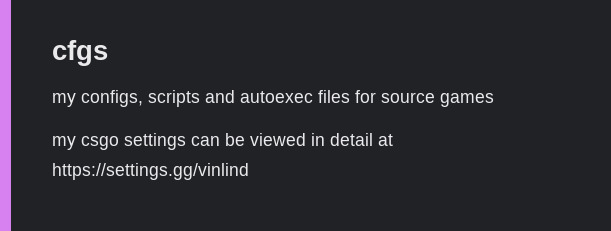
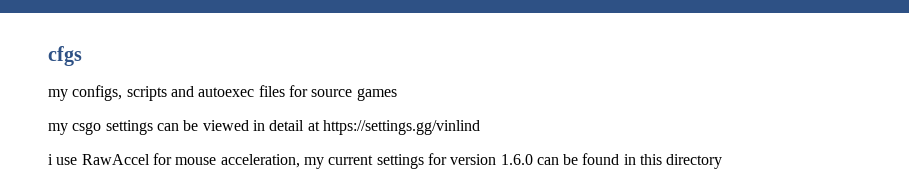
(249, 171) none -> [48,153,723,169] // i use RawAccel for mouse acceleration, my current settings for version 1.6.0 can be found in this directory

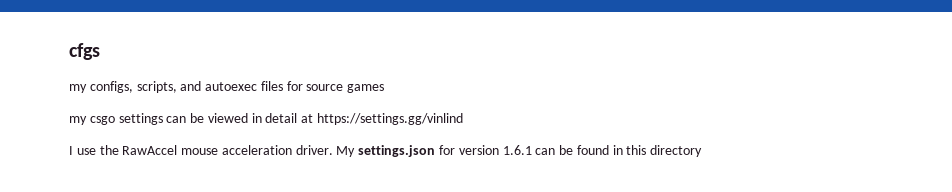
[126,86,167,101] scripts -> [136,81,177,93] scripts,
[48,153,424,169] i use RawAccel for mouse acceleration, my current settings -> [69,145,436,157] I use the RawAccel mouse acceleration driver. My settings.json
[500,154,533,165] 1.6.0 -> [502,145,532,155] 1.6.1

